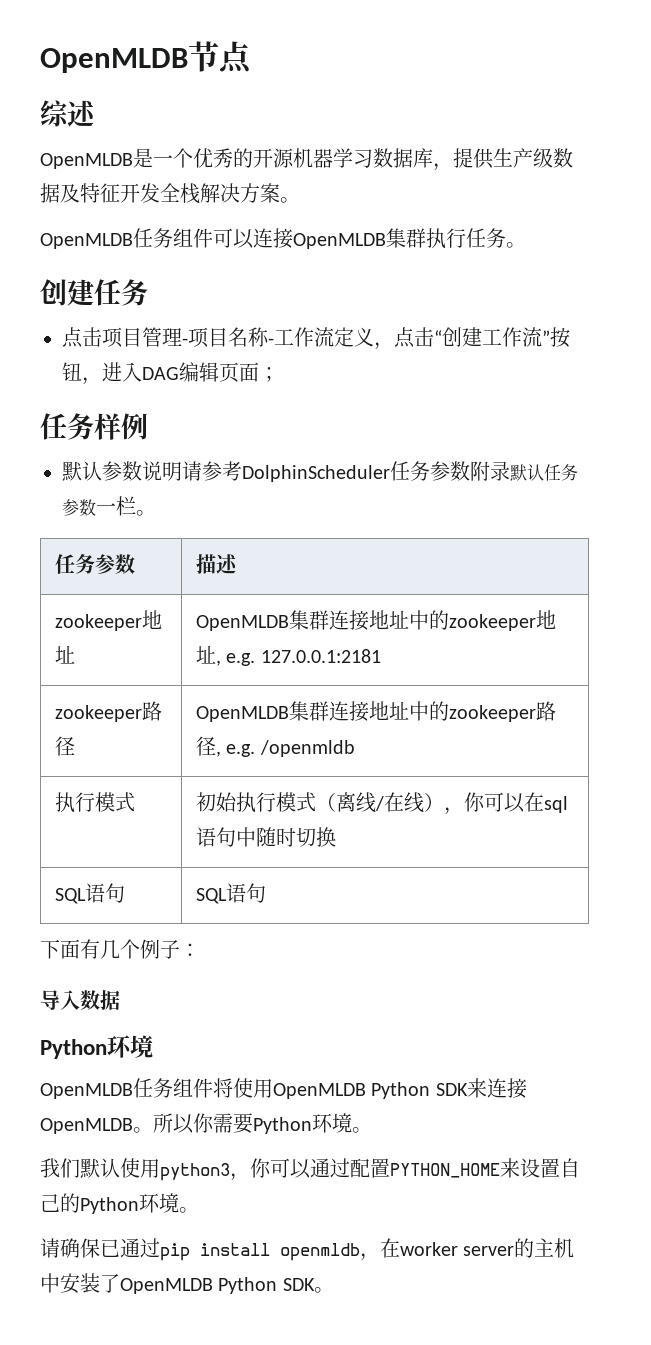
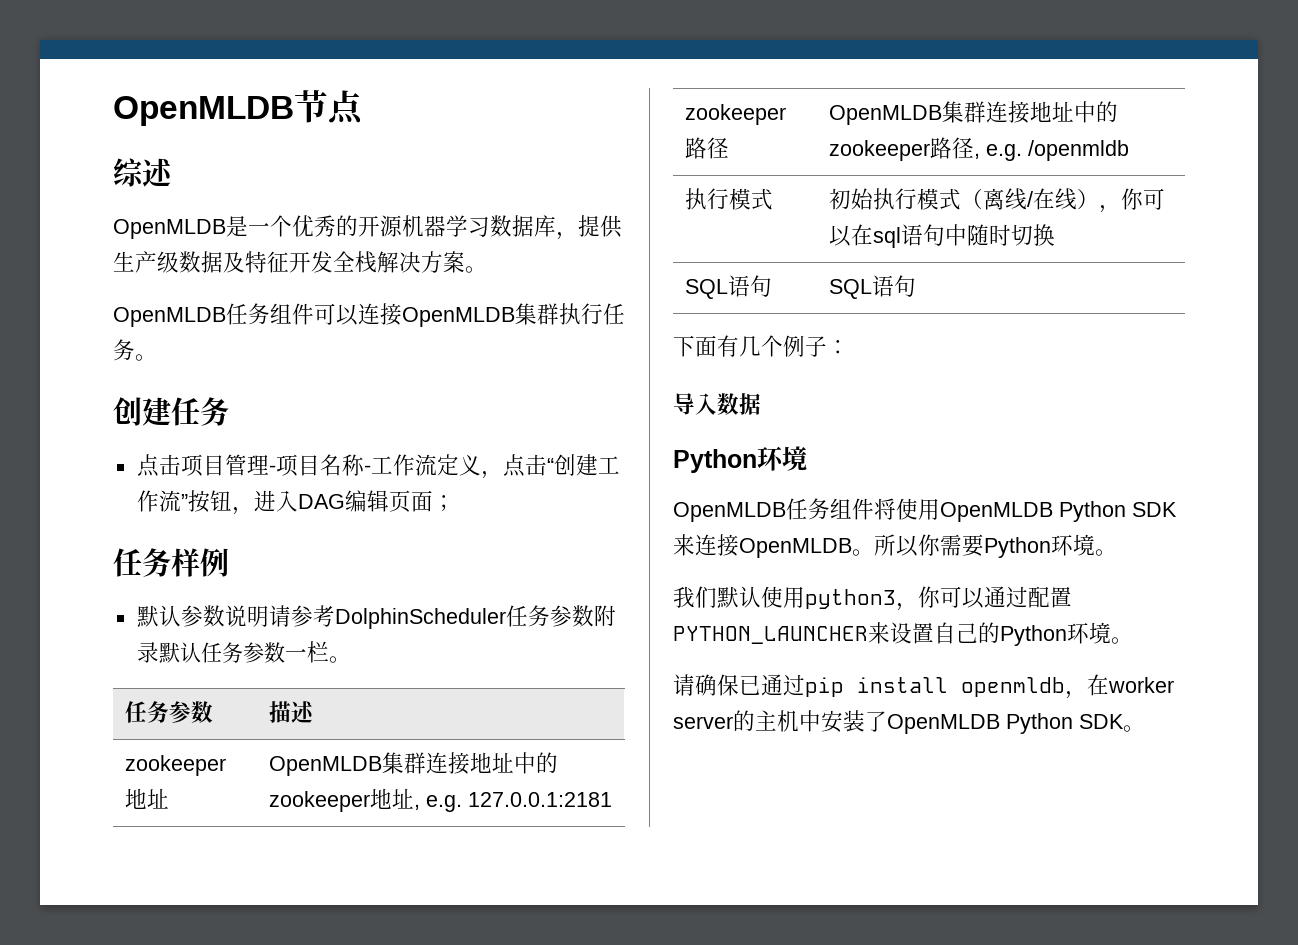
[390,1163,500,1178] PYTHON_HOME -> [673,626,868,644] PYTHON_LAUNCHER

